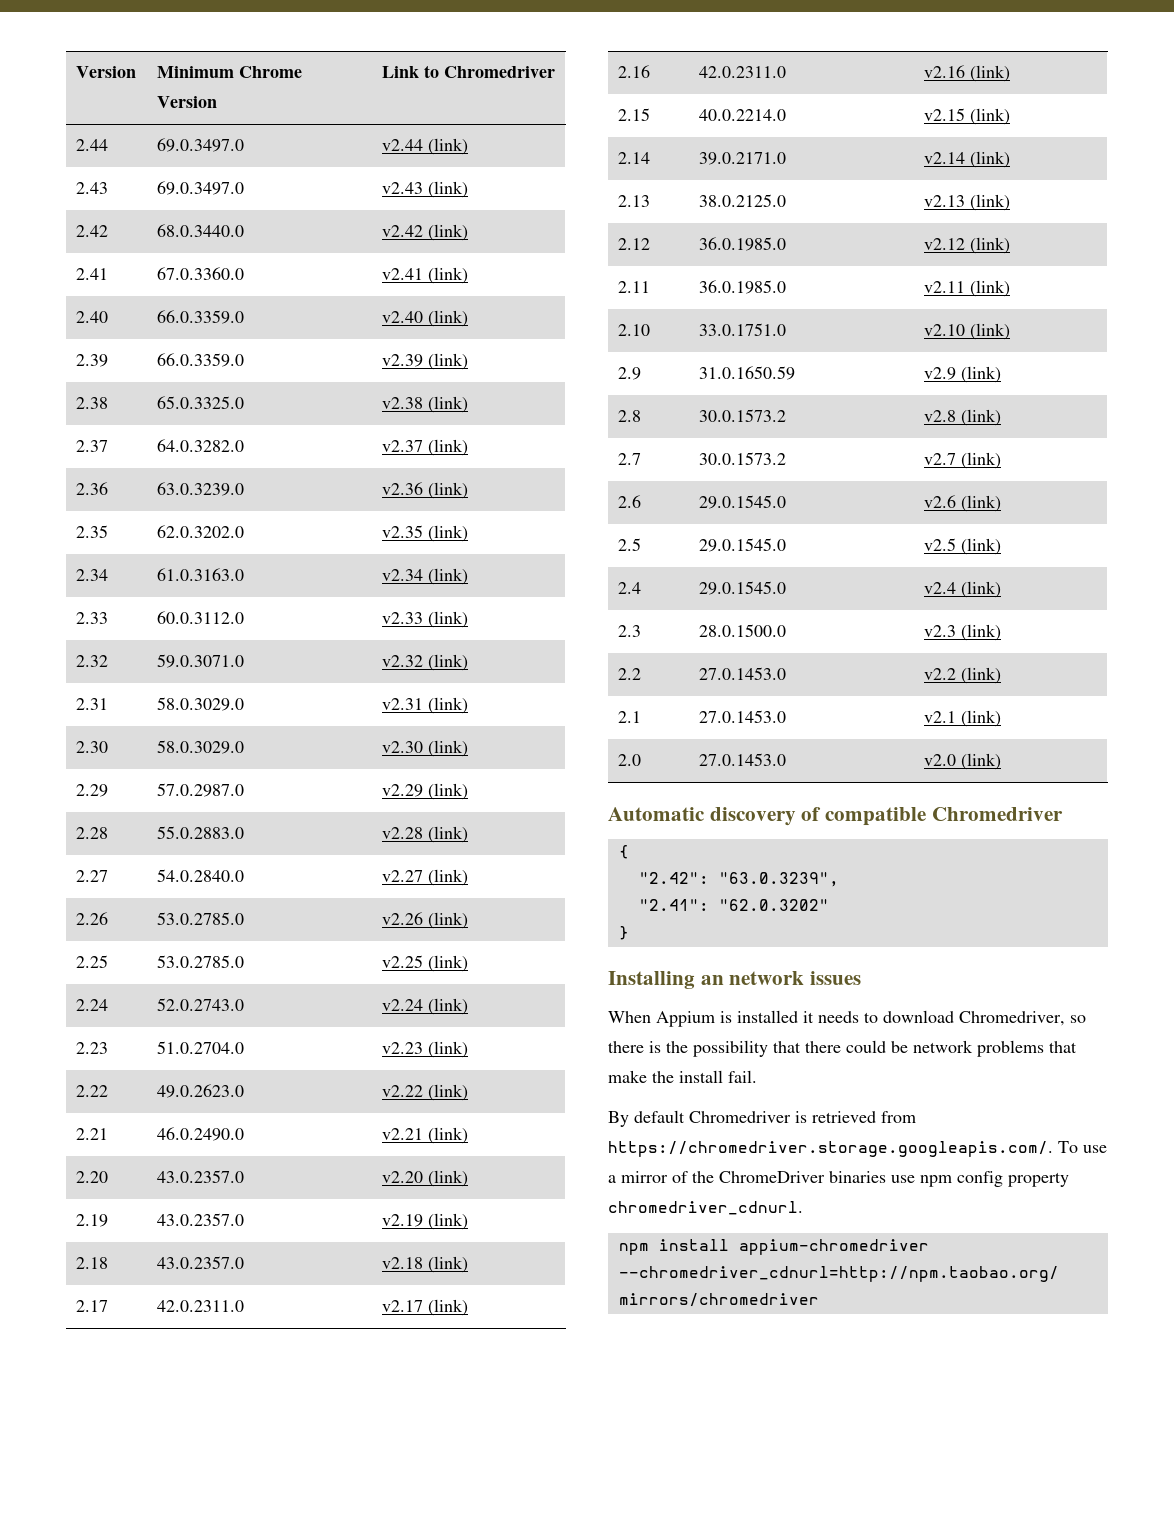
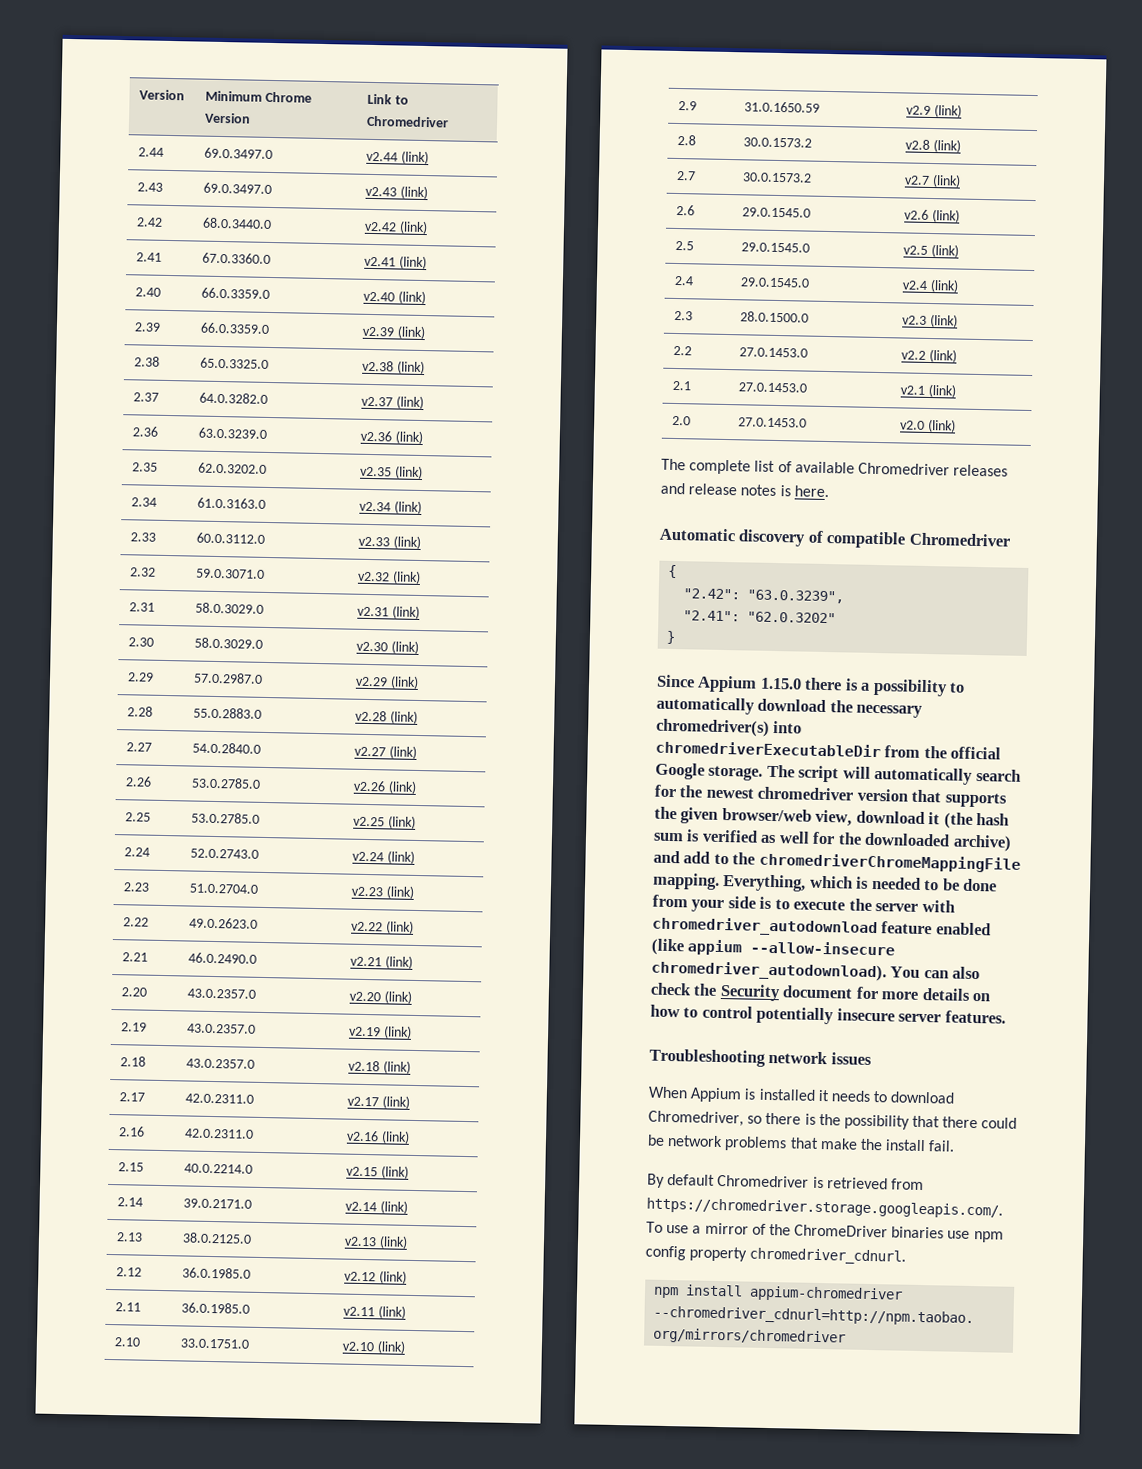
(1002, 761) none -> [661,458,1009,477] [660,482,829,498] // The complete list of available Chromedriver releases and release notes is here.
[608,971,724,989] Installing an -> [656,674,966,697] [656,696,924,718] [656,718,803,737] [655,740,1002,760] [655,762,1021,785] [654,784,1007,808] [654,806,1010,829] [653,829,1012,852] [653,850,1021,873] [652,872,998,892] [652,894,955,913] [652,916,991,938] [651,938,896,956] [651,960,981,982] [650,982,991,1002] [650,1004,1006,1025] [649,1048,766,1067] Since Appium 1.15.0 there is a possibility to automatically download the necessary chromedriver(s) into chromedriverExecutableDir from the official Google storage. The script will automatically search for the newest chromedriver version that supports the given browser/web view, download it (the hash sum is verified as well for the downloaded archive) and add to the chromedriverChromeMappingFile mapping. Everything, which is needed to be done from your side is to execute the server with chromedriver_autodownload feature enabled (like appium --allow-insecure chromedriver_autodownload). You can also check the Security document for more details on how to control potentially insecure server features. // Troubleshooting

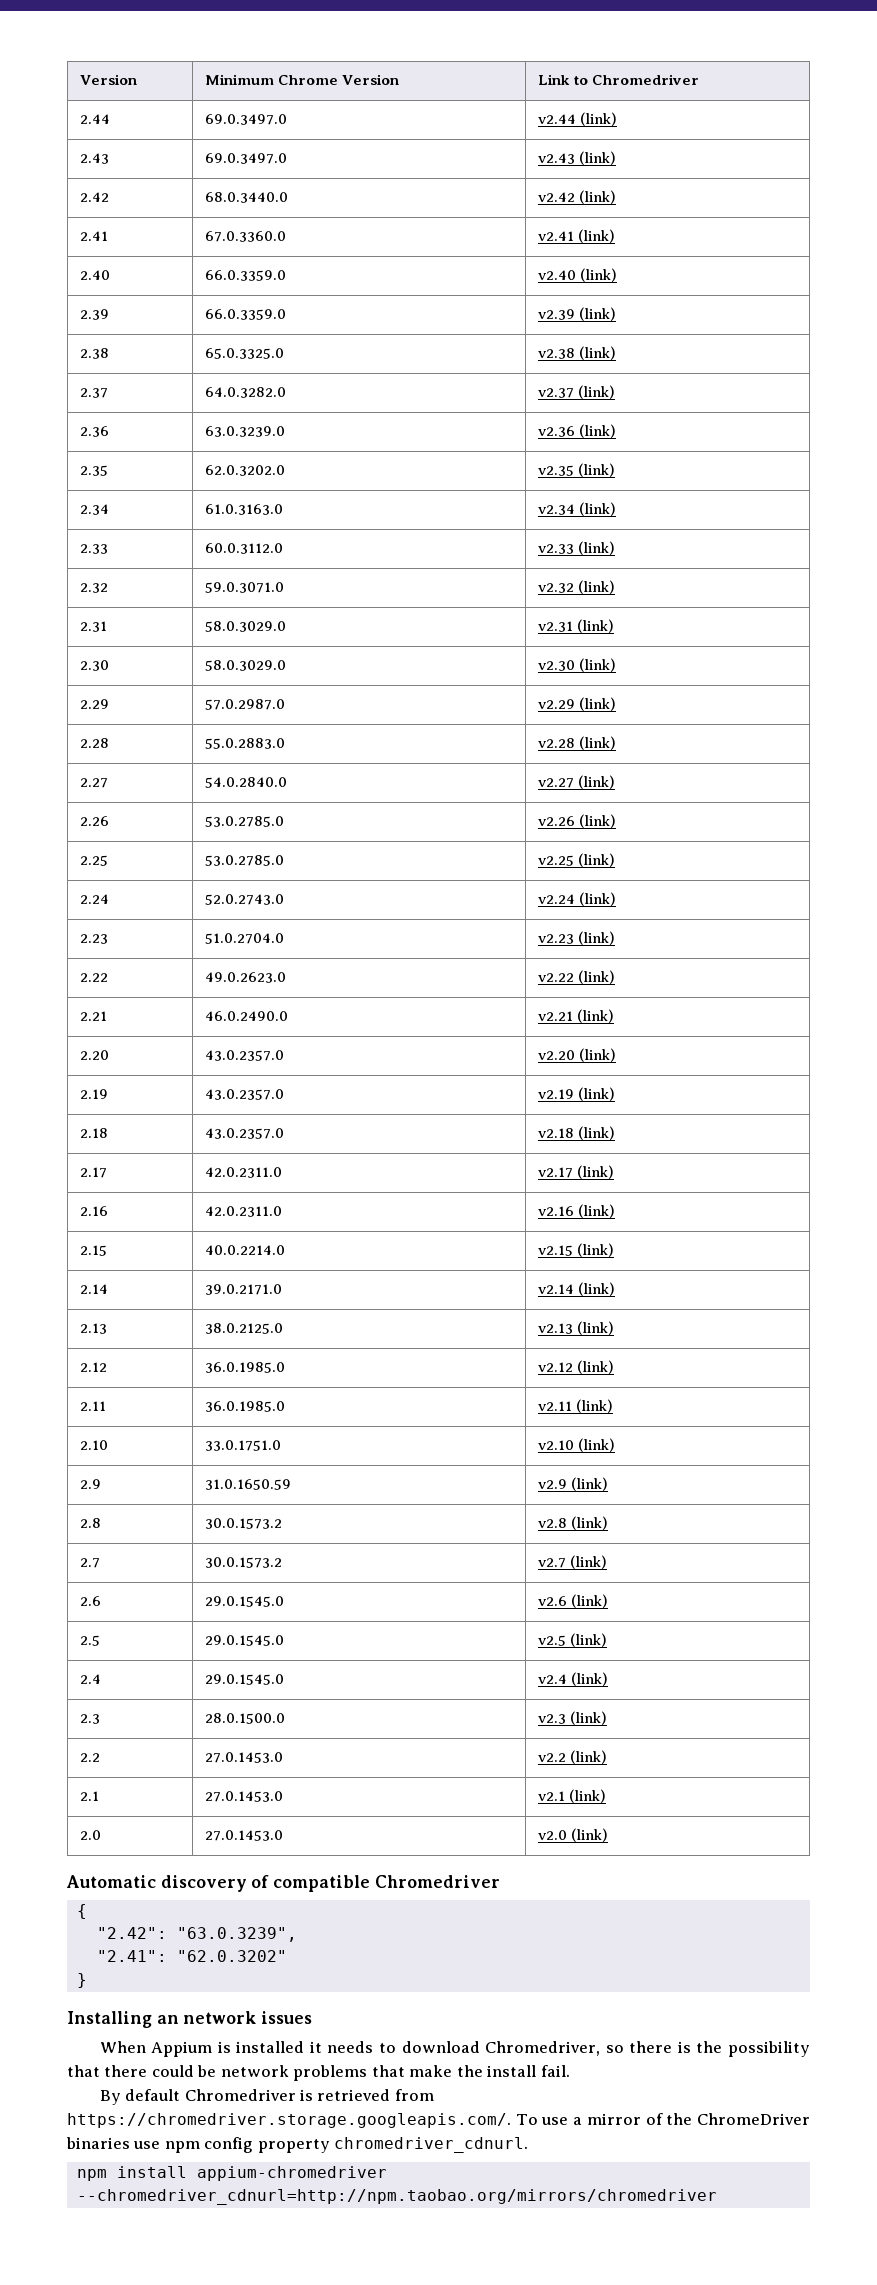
[661,458,1009,477] [660,482,829,498] // The complete list of available Chromedriver releases and release notes is here. -> (609, 1835) none
[656,674,966,697] [656,696,924,718] [656,718,803,737] [655,740,1002,760] [655,762,1021,785] [654,784,1007,808] [654,806,1010,829] [653,829,1012,852] [653,850,1021,873] [652,872,998,892] [652,894,955,913] [652,916,991,938] [651,938,896,956] [651,960,981,982] [650,982,991,1002] [650,1004,1006,1025] [649,1048,766,1067] Since Appium 1.15.0 there is a possibility to automatically download the necessary chromedriver(s) into chromedriverExecutableDir from the official Google storage. The script will automatically search for the newest chromedriver version that supports the given browser/web view, download it (the hash sum is verified as well for the downloaded archive) and add to the chromedriverChromeMappingFile mapping. Everything, which is needed to be done from your side is to execute the server with chromedriver_autodownload feature enabled (like appium --allow-insecure chromedriver_autodownload). You can also check the Security document for more details on how to control potentially insecure server features. // Troubleshooting -> [67,2011,179,2028] Installing an

